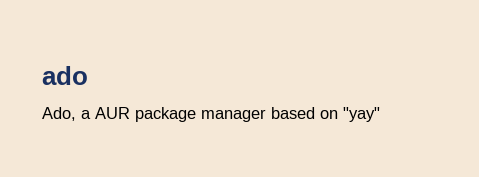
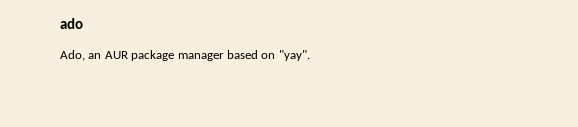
[81,110,91,119] a -> [88,53,102,59] an
[343,107,380,122] "yay" -> [278,50,310,61] "yay".

